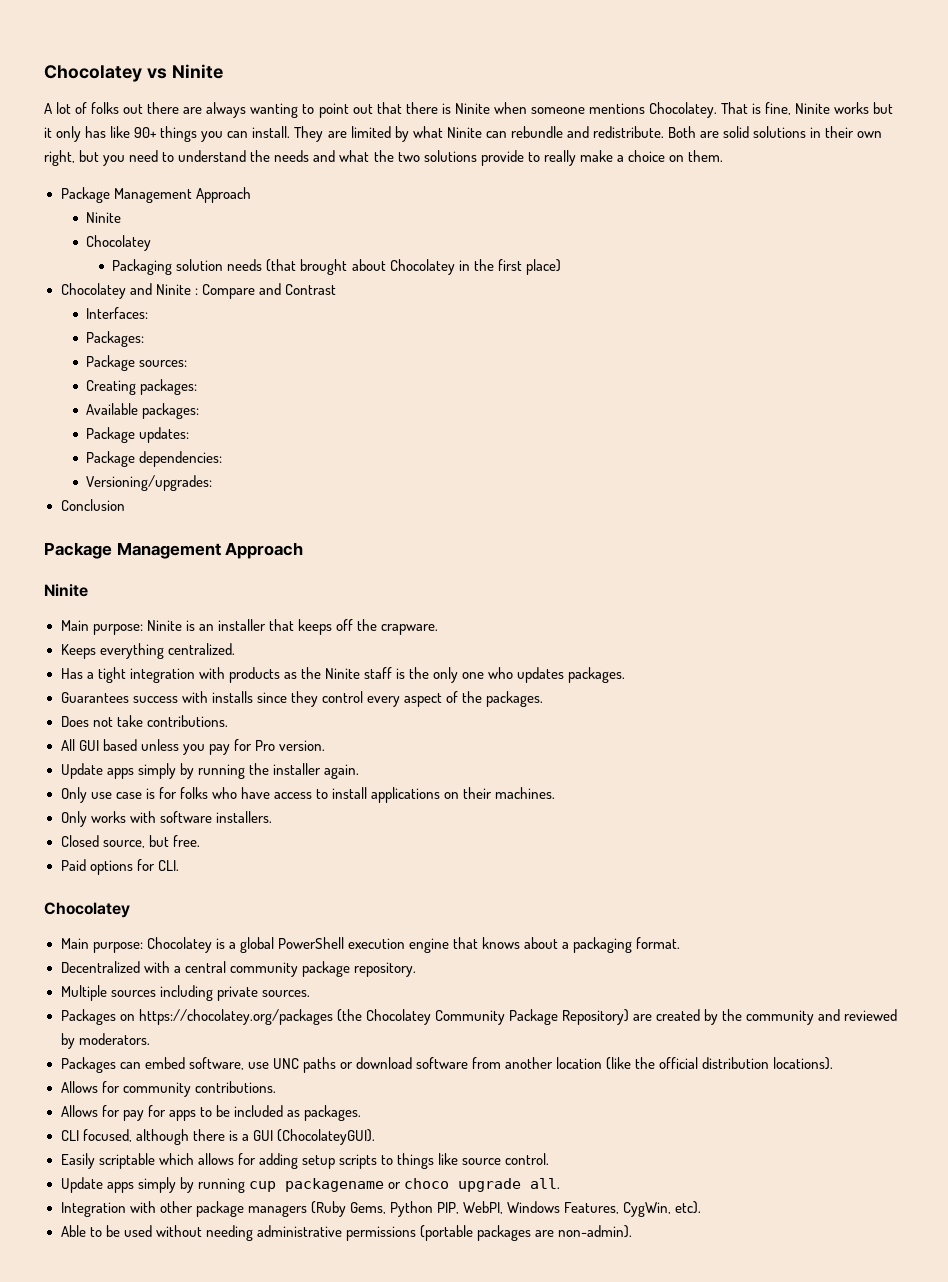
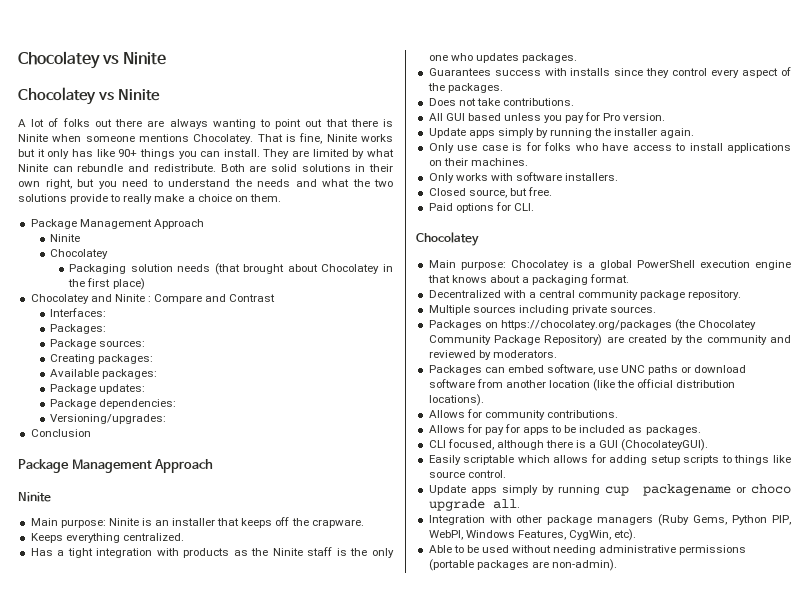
[44,64,223,82] Chocolatey vs Ninite -> [18,51,167,69] [18,87,160,105] Chocolatey vs Ninite // Chocolatey vs Ninite

